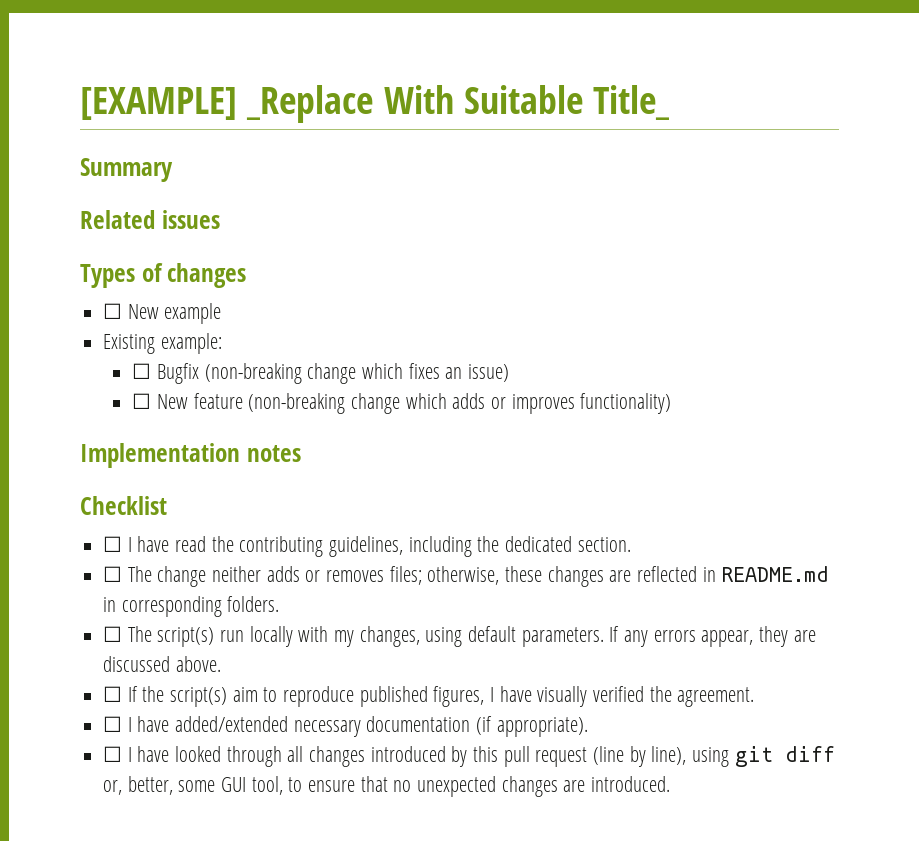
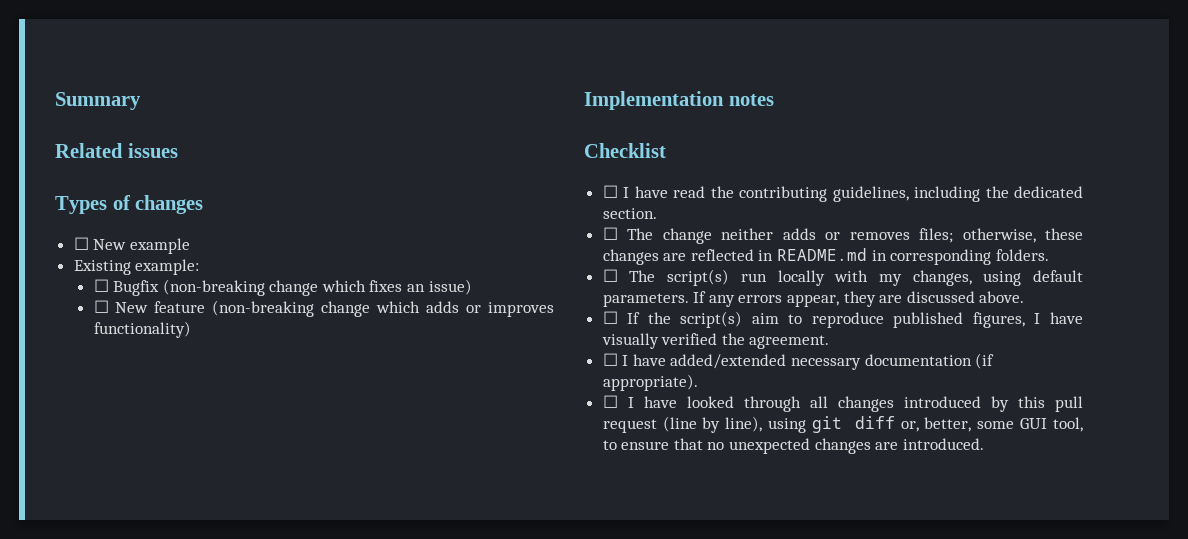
[80,85,670,123] [EXAMPLE] _Replace With Suitable Title_ // -> (55, 101) none

